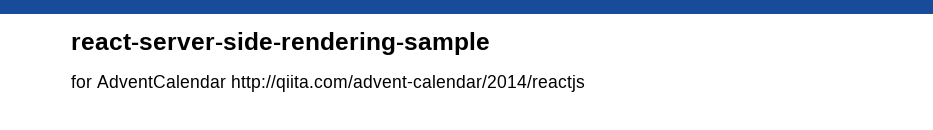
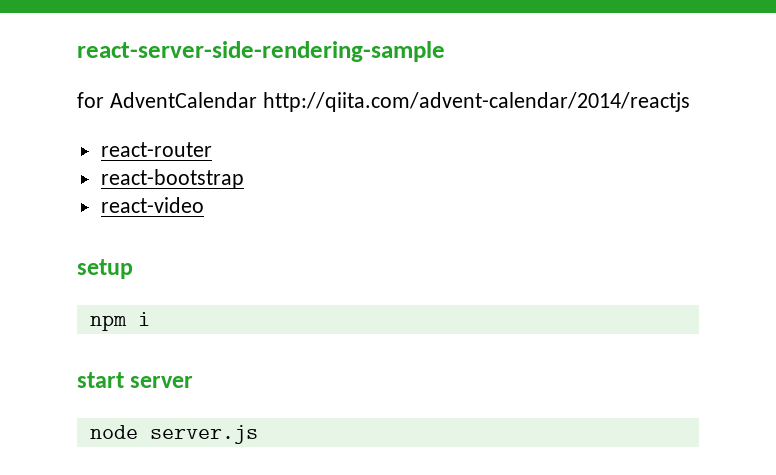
(585, 83) none -> [100,142,212,157] [100,169,244,189] [100,197,204,213] [77,259,133,279] [89,312,150,331] [77,372,194,388] [89,425,258,444] // react-router // react-bootstrap // react-video // setup // npm i // start server // node server.js

